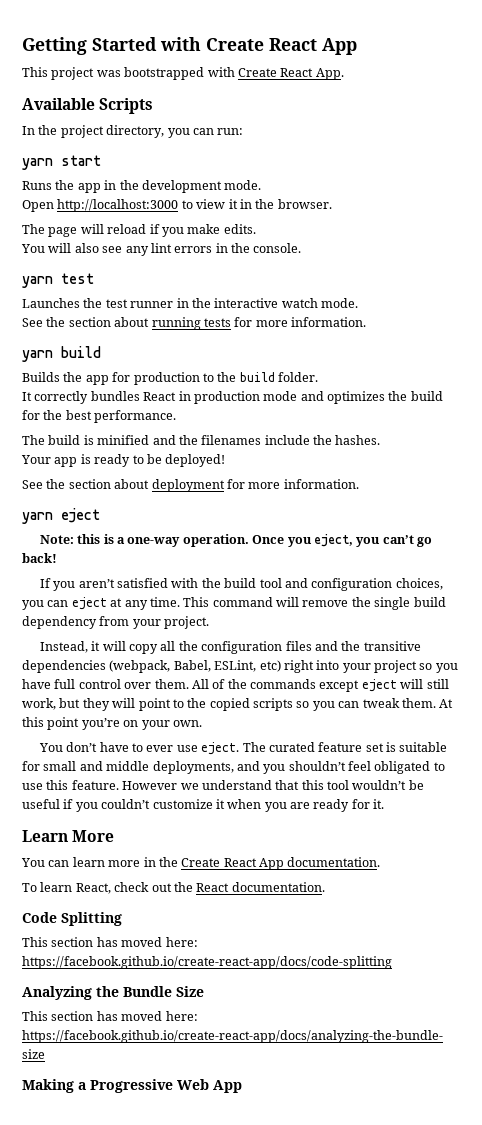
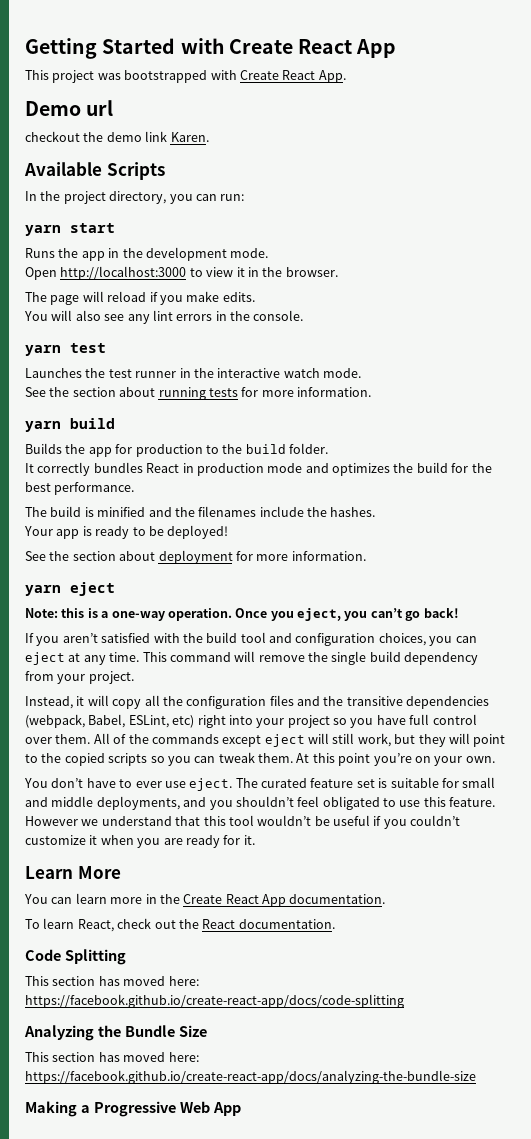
(344, 74) none -> [25,100,114,116] [25,131,209,142] // Demo url // checkout the demo link Karen.

